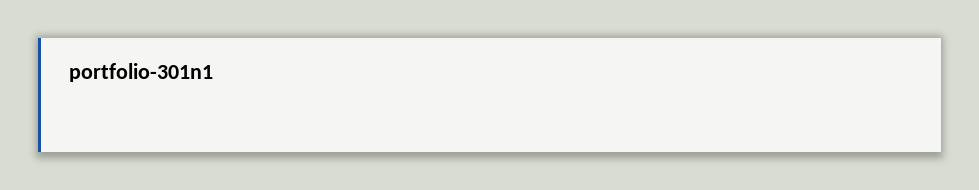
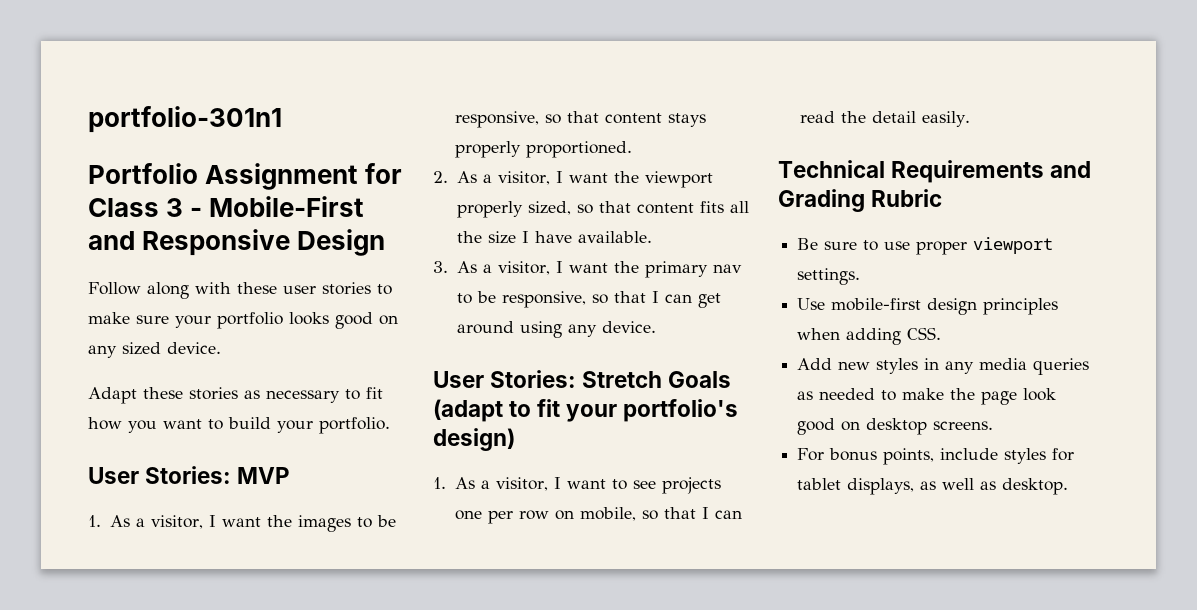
(213, 72) none -> [88,163,403,190] [88,196,365,217] [88,229,386,256] [88,282,392,299] [88,312,398,329] [88,342,221,358] [88,387,383,404] [88,417,390,434] [88,466,291,484] [88,515,396,532] [454,111,706,128] [454,141,632,158] [433,171,713,188] [456,201,749,218] [456,231,652,244] [433,261,742,278] [456,291,721,308] [456,321,656,338] [433,370,732,388] [433,399,739,422] [433,428,515,451] [433,477,721,494] [454,507,742,524] [799,111,970,127] [778,160,1092,183] [778,189,943,212] [797,237,1054,255] [797,268,861,285] [797,298,1059,315] [797,327,942,345] [797,358,1090,375] [797,388,1057,405] [797,418,994,435] [797,448,1075,465] [797,478,1069,495] // Portfolio Assignment for Class 3 - Mobile-First and Responsive Design // Follow along with these user stories to make sure your portfolio looks good on any sized device. // Adapt these stories as necessary to fit how you want to build your portfolio. // User Stories: MVP // 1. As a visitor, I want the images to be responsive, so that content stays properly proportioned. // 2. As a visitor, I want the viewport properly sized, so that content fits all the size I have available. // 3. As a visitor, I want the primary nav to be responsive, so that I can get around using any device. // User Stories: Stretch Goals (adapt to fit your portfolio's design) // 1. As a visitor, I want to see projects one per row on mobile, so that I can read the detail easily. // Technical Requirements and Grading Rubric // Be sure to use proper viewport settings. // Use mobile-first design principles when adding CSS. // Add new styles in any media queries as needed to make the page look good on desktop screens. // For bonus points, include styles for tablet displays, as well as desktop.

